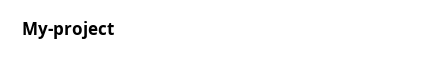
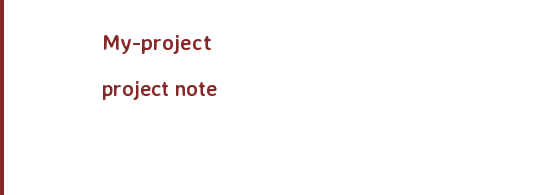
(114, 30) none -> [102,81,217,100] // project note

